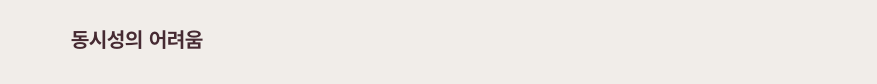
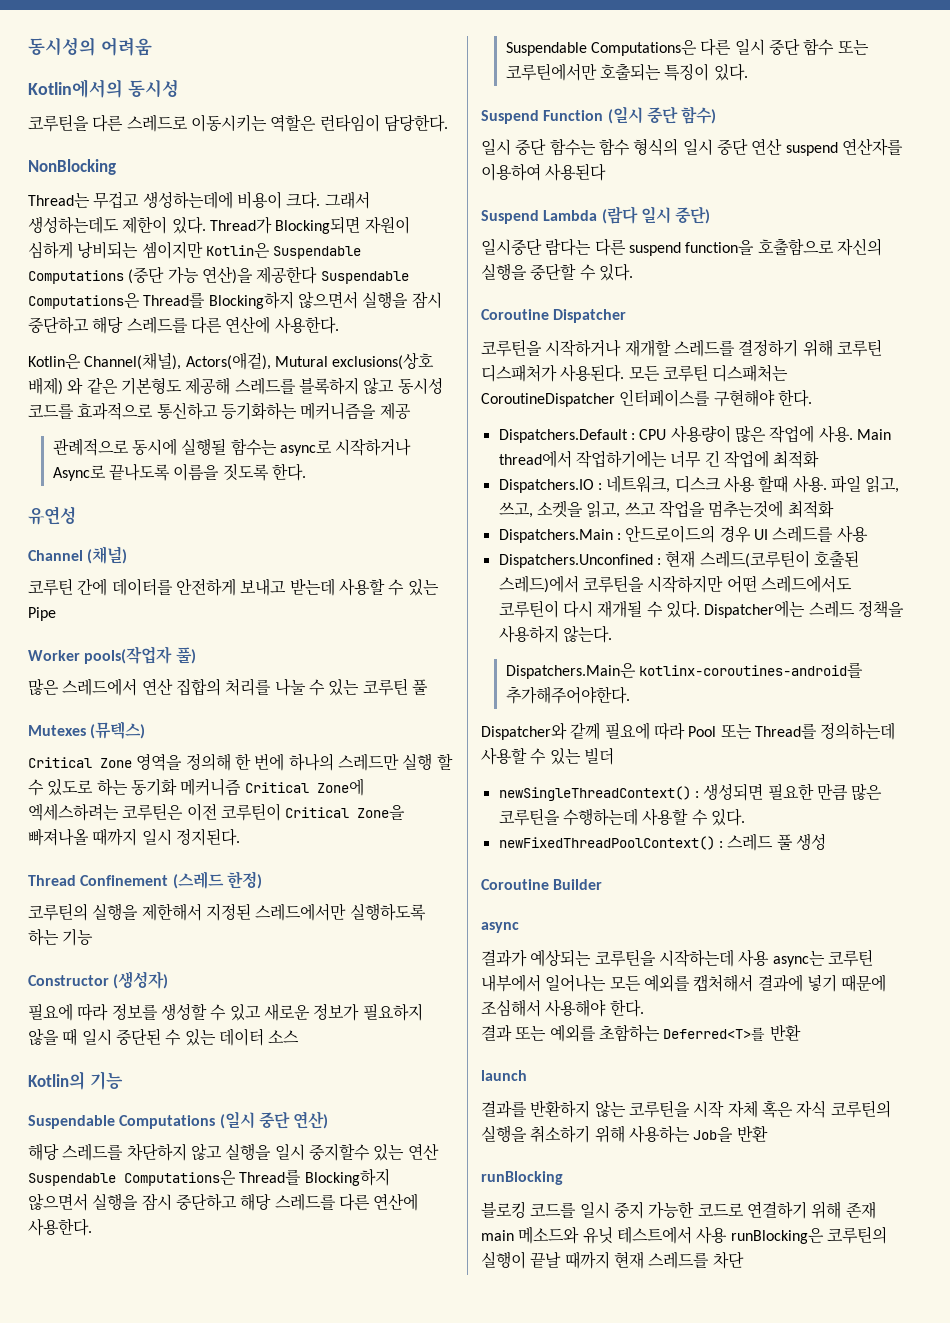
(203, 39) none -> [28,79,179,98] [28,114,448,132] [28,159,116,175] [28,191,370,209] [28,216,410,234] [28,241,362,259] [28,266,409,284] [28,291,442,309] [28,316,339,334] [28,352,435,370] [28,377,443,395] [28,402,411,420] [52,438,412,456] [52,463,306,481] [28,506,76,525] [28,546,128,564] [28,578,439,596] [28,607,56,621] [28,646,196,664] [28,678,428,696] [28,721,146,739] [28,753,453,771] [28,778,364,796] [28,803,406,821] [28,828,240,846] [28,871,262,889] [28,903,426,921] [28,928,94,946] [28,971,169,989] [28,1003,423,1021] [28,1028,300,1046] [28,1071,123,1090] [28,1111,329,1129] [28,1143,439,1161] [28,1168,390,1186] [28,1193,419,1211] [28,1218,92,1236] [505,38,869,56] [505,63,748,81] [481,106,717,124] [481,138,903,156] [481,163,607,181] [481,206,711,224] [481,238,882,256] [481,263,633,281] [481,309,627,323] [481,339,882,357] [481,364,789,382] [481,389,812,407] [498,425,891,443] [498,450,820,468] [498,475,900,493] [498,500,834,518] [498,525,868,543] [498,550,859,568] [498,575,852,593] [498,600,904,618] [498,625,612,643] [505,663,863,679] [505,686,630,704] [481,722,896,740] [481,747,614,765] [498,783,883,801] [498,808,745,826] [498,833,826,851] [481,879,603,890] [481,922,519,933] [481,949,873,967] [481,974,887,992] [481,999,644,1017] [481,1024,801,1042] [481,1070,527,1081] [481,1100,891,1118] [481,1125,768,1143] [481,1171,563,1185] [481,1201,876,1219] [481,1226,887,1244] [481,1251,744,1269] // Kotlin에서의 동시성 // 코루틴을 다른 스레드로 이동시키는 역할은 런타임이 담당한다. // NonBlocking // Thread는 무겁고 생성하는데에 비용이 크다. 그래서 생성하는데도 제한이 있다. Thread가 Blocking되면 자원이 심하게 낭비되는 셈이지만 Kotlin은 Suspendable Computations (중단 가능 연산)을 제공한다 Suspendable Computations은 Thread를 Blocking하지 않으면서 실행을 잠시 중단하고 해당 스레드를 다른 연산에 사용한다. // Kotlin은 Channel(채널), Actors(애겉), Mutural exclusions(상호 배제) 와 같은 기본형도 제공해 스레드를 블록하지 않고 동시성 코드를 효과적으로 통신하고 등기화하는 메커니즘을 제공 // 관례적으로 동시에 실행될 함수는 async로 시작하거나 Async로 끝나도록 이름을 짓도록 한다. // 유연성 // Channel (채널) // 코루틴 간에 데이터를 안전하게 보내고 받는데 사용할 수 있는 Pipe // Worker pools(작업자 풀) // 많은 스레드에서 연산 집합의 처리를 나눌 수 있는 코루틴 풀 // Mutexes (뮤텍스) // Critical Zone 영역을 정의해 한 번에 하나의 스레드만 실행 할 수 있도로 하는 동기화 메커니즘 Critical Zone에 엑세스하려는 코루틴은 이전 코루틴이 Critical Zone을 빠져나올 때까지 일시 정지된다. // Thread Confinement (스레드 한정) // 코루틴의 실행을 제한해서 지정된 스레드에서만 실행하도록 하는 기능 // Constructor (생성자) // 필요에 따라 정보를 생성할 수 있고 새로운 정보가 필요하지 않을 때 일시 중단된 수 있는 데이터 소스 // Kotlin의 기능 // Suspendable Computations (일시 중단 연산) // 해당 스레드를 차단하지 않고 실행을 일시 중지할수 있는 연산 Suspendable Computations은 Thread를 Blocking하지 않으면서 실행을 잠시 중단하고 해당 스레드를 다른 연산에 사용한다. // Suspendable Computations은 다른 일시 중단 함수 또는 코루틴에서만 호출되는 특징이 있다. // Suspend Function (일시 중단 함수) // 일시 중단 함수는 함수 형식의 일시 중단 연산 suspend 연산자를 이용하여 사용된다 // Suspend Lambda (람다 일시 중단) // 일시중단 람다는 다른 suspend function을 호출함으로 자신의 실행을 중단할 수 있다. // Coroutine Dispatcher // 코루틴을 시작하거나 재개할 스레드를 결정하기 위해 코루틴 디스패처가 사용된다. 모든 코루틴 디스패처는 CoroutineDispatcher 인터페이스를 구현해야 한다. // Dispatchers.Default : CPU 사용량이 많은 작업에 사용. Main thread에서 작업하기에는 너무 긴 작업에 최적화 // Dispatchers.IO : 네트워크, 디스크 사용 할때 사용. 파일 읽고, 쓰고, 소켓을 읽고, 쓰고 작업을 멈추는것에 최적화 // Dispatchers.Main : 안드로이드의 경우 UI 스레드를 사용 // Dispatchers.Unconfined : 현재 스레드(코루틴이 호출된 스레드)에서 코루틴을 시작하지만 어떤 스레드에서도 코루틴이 다시 재개될 수 있다. Dispatcher에는 스레드 정책을 사용하지 않는다. // Dispatchers.Main은 kotlinx-coroutines-android를 추가해주어야한다. // Dispatcher와 같께 필요에 따라 Pool 또는 Thread를 정의하는데 사용할 수 있는 빌더 // newSingleThreadContext() : 생성되면 필요한 만큼 많은 코루틴을 수행하는데 사용할 수 있다. // newFixedThreadPoolContext() : 스레드 풀 생성 // Coroutine Builder // async // 결과가 예상되는 코루틴을 시작하는데 사용 async는 코루틴 내부에서 일어나는 모든 예외를 캡처해서 결과에 넣기 때문에 조심해서 사용해야 한다. // 결과 또는 예외를 초함하는 Deferred<T>를 반환 // launch // 결과를 반환하지 않는 코루틴을 시작 자체 혹은 자식 코루틴의 실행을 취소하기 위해 사용하는 Job을 반환 // runBlocking // 블로킹 코드를 일시 중지 가능한 코드로 연결하기 위해 존재 main 메소드와 유닛 테스트에서 사용 runBlocking은 코루틴의 실행이 끝날 때까지 현재 스레드를 차단

